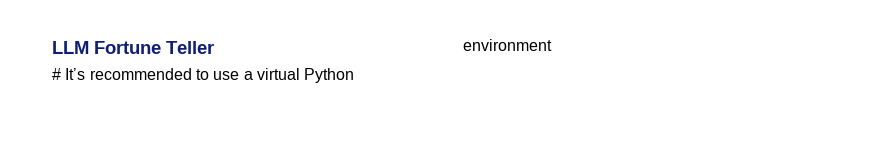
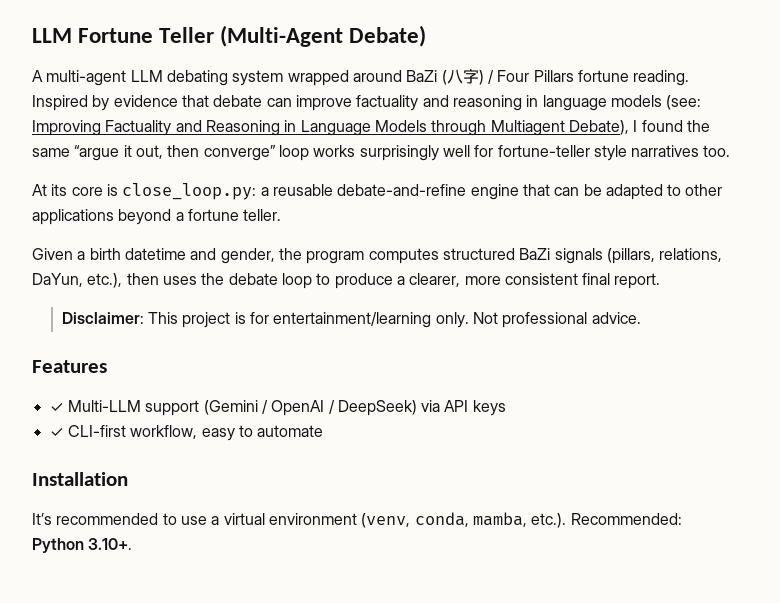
[52,68,61,80] // # -> [220,25,427,47] [32,68,690,86] [32,95,702,111] [32,120,710,136] [32,145,731,161] [32,183,723,200] [32,209,282,225] [32,248,723,264] [32,273,661,289] [61,312,641,328] [32,360,107,373] [49,400,506,416] [49,425,324,441] [32,472,128,486] (Multi-Agent Debate) // A multi-agent LLM debating system wrapped around BaZi (八字) / Four Pillars fortune reading. Inspired by evidence that debate can improve factuality and reasoning in language models (see: Improving Factuality and Reasoning in Language Models through Multiagent Debate), I found the same “argue it out, then converge” loop works surprisingly well for fortune-teller style narratives too. // At its core is close_loop.py: a reusable debate-and-refine engine that can be adapted to other applications beyond a fortune teller. // Given a birth datetime and gender, the program computes structured BaZi signals (pillars, relations, DaYun, etc.), then uses the debate loop to produce a clearer, more consistent final report. // Disclaimer: This project is for entertainment/learning only. Not professional advice. // Features // ✓ Multi-LLM support (Gemini / OpenAI / DeepSeek) via API keys // ✓ CLI-first workflow, easy to automate // Installation //
[304,68,355,83] [463,39,552,51] Python environment -> [268,512,682,528] [32,538,133,553] environment (venv, conda, mamba, etc.). Recommended: Python 3.10+.

